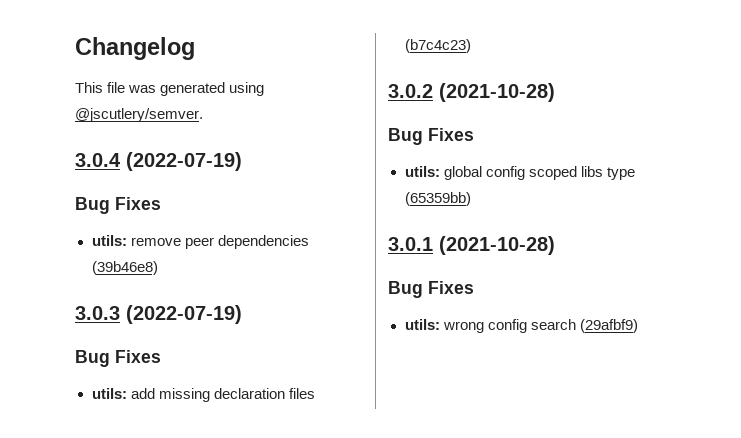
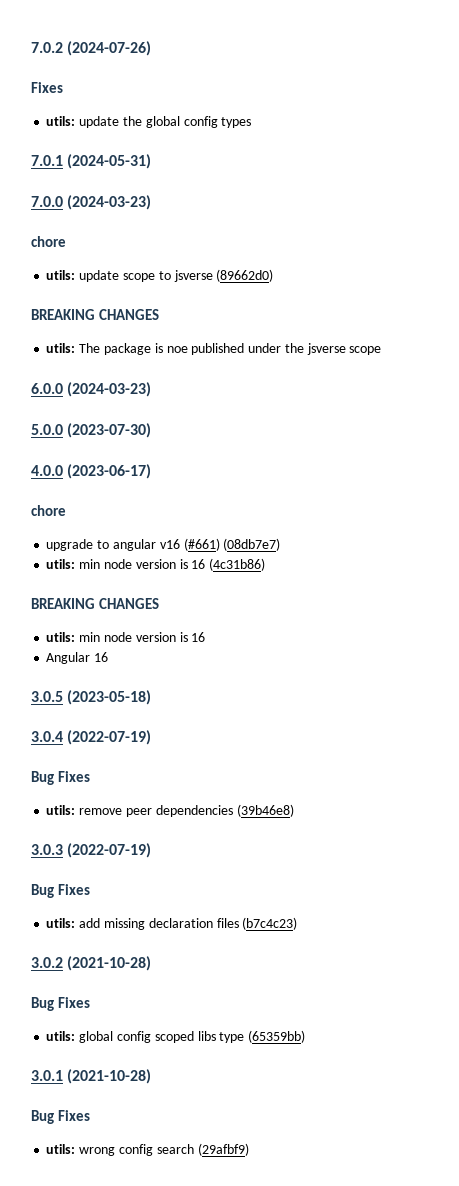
[75,37,195,60] [75,82,265,96] [75,108,203,122] Changelog // This file was generated using @jscutlery/semver. -> [31,41,152,56] [31,82,63,93] [46,116,252,128] [31,154,152,169] [31,195,152,210] [31,236,66,247] [46,269,274,282] [31,309,159,320] [46,343,382,355] [31,382,152,397] [31,423,152,438] [31,464,152,479] [31,505,66,516] [46,538,281,551] [46,558,266,571] [31,598,159,609] [46,632,206,642] [46,652,109,664] [31,690,152,705] 7.0.2 (2024-07-26) // Fixes // utils: update the global config types // 7.0.1 (2024-05-31) // 7.0.0 (2024-03-23) // chore // utils: update scope to jsverse (89662d0) // BREAKING CHANGES // utils: The package is noe published under the jsverse scope // 6.0.0 (2024-03-23) // 5.0.0 (2023-07-30) // 4.0.0 (2023-06-17) // chore // upgrade to angular v16 (#661) (08db7e7) // utils: min node version is 16 (4c31b86) // BREAKING CHANGES // utils: min node version is 16 // Angular 16 // 3.0.5 (2023-05-18)

